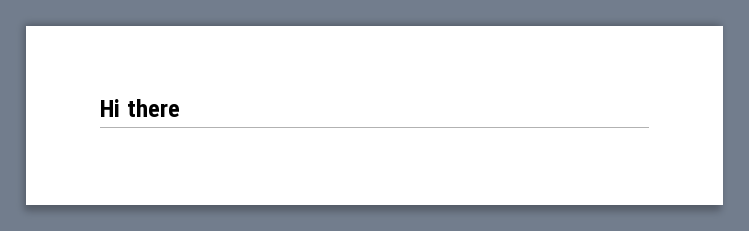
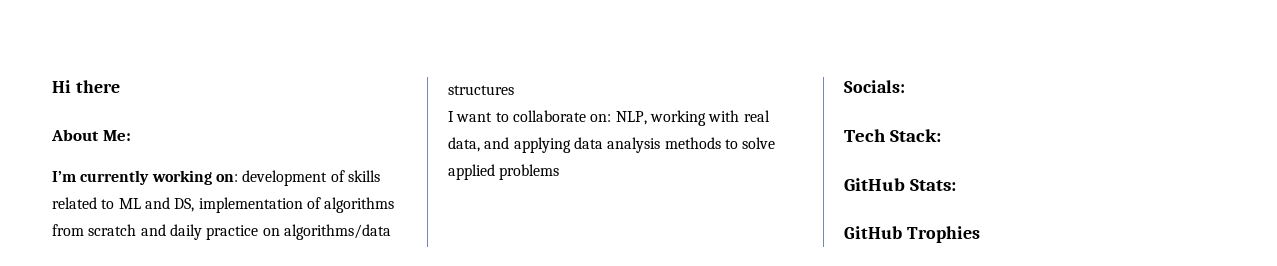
(180, 108) none -> [51,129,131,141] [52,170,380,186] [52,197,395,213] [52,224,391,240] [448,85,514,95] [448,110,770,126] [448,137,776,153] [448,164,560,180] [844,80,905,93] [844,129,941,142] [844,178,956,191] [844,226,980,243] // About Me: // I’m currently working on: development of skills related to ML and DS, implementation of algorithms from scratch and daily practice on algorithms/data structures // I want to collaborate on: NLP, working with real data, and applying data analysis methods to solve applied problems // Socials: // Tech Stack: // GitHub Stats: // GitHub Trophies

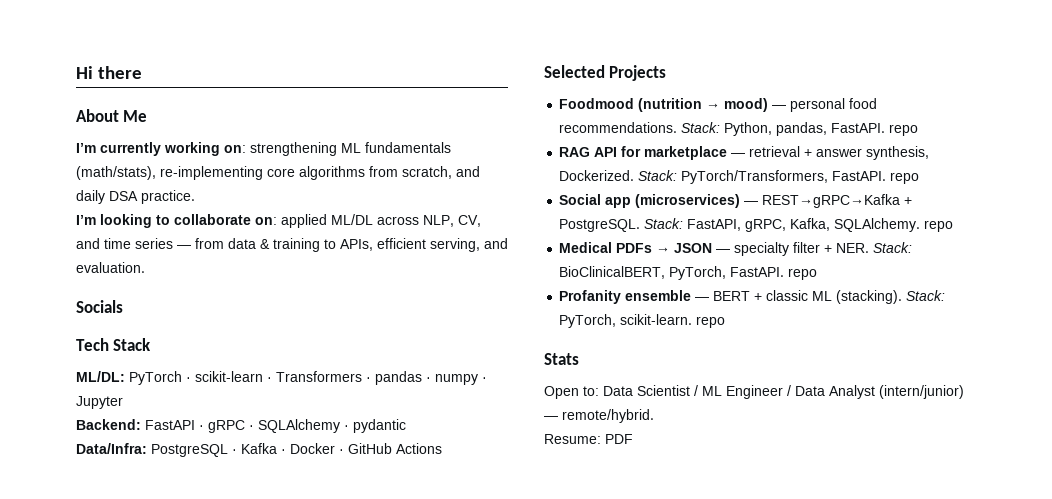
[102,130,131,141] Me: -> [123,110,148,122] Me
[242,170,380,186] [52,197,321,213] development of skills related to ML and DS, implementation of -> [250,142,451,156] [76,166,295,180] strengthening ML fundamentals (math/stats), re-implementing core
[88,224,137,236] scratch -> [402,166,452,179] scratch,
[206,224,391,240] [448,85,514,95] [448,110,770,126] [448,137,776,153] [448,164,560,180] [844,80,905,93] [844,129,941,142] [844,178,956,191] [844,226,980,243] practice on algorithms/data structures // I want to collaborate on: NLP, working with real data, and applying data analysis methods to solve applied problems // Socials: // Tech Stack: // GitHub Stats: // GitHub Trophies -> [109,190,195,204] [76,214,481,228] [76,238,508,252] [76,262,145,273] [76,300,123,313] [76,338,152,351] [76,371,487,385] [76,396,123,409] [76,419,406,433] [76,443,442,457] [544,65,667,81] [559,98,878,112] [559,122,919,136] [559,146,930,160] [559,170,920,184] [559,194,913,208] [559,218,954,232] [559,242,913,256] [559,266,818,280] [559,290,946,304] [559,314,726,328] [544,353,579,365] [544,385,964,399] [544,409,654,423] [544,434,633,444] DSA practice. // I’m looking to collaborate on: applied ML/DL across NLP, CV, and time series — from data & training to APIs, efficient serving, and evaluation. // Socials // Tech Stack // ML/DL: PyTorch · scikit-learn · Transformers · pandas · numpy · Jupyter // Backend: FastAPI · gRPC · SQLAlchemy · pydantic // Data/Infra: PostgreSQL · Kafka · Docker · GitHub Actions // Selected Projects // Foodmood (nutrition → mood) — personal food recommendations. Stack: Python, pandas, FastAPI. repo // RAG API for marketplace — retrieval + answer synthesis, Dockerized. Stack: PyTorch/Transformers, FastAPI. repo // Social app (microservices) — REST→gRPC→Kafka + PostgreSQL. Stack: FastAPI, gRPC, Kafka, SQLAlchemy. repo // Medical PDFs → JSON — specialty filter + NER. Stack: BioClinicalBERT, PyTorch, FastAPI. repo // Profanity ensemble — BERT + classic ML (stacking). Stack: PyTorch, scikit-learn. repo // Stats // Open to: Data Scientist / ML Engineer / Data Analyst (intern/junior) — remote/hybrid. // Resume: PDF

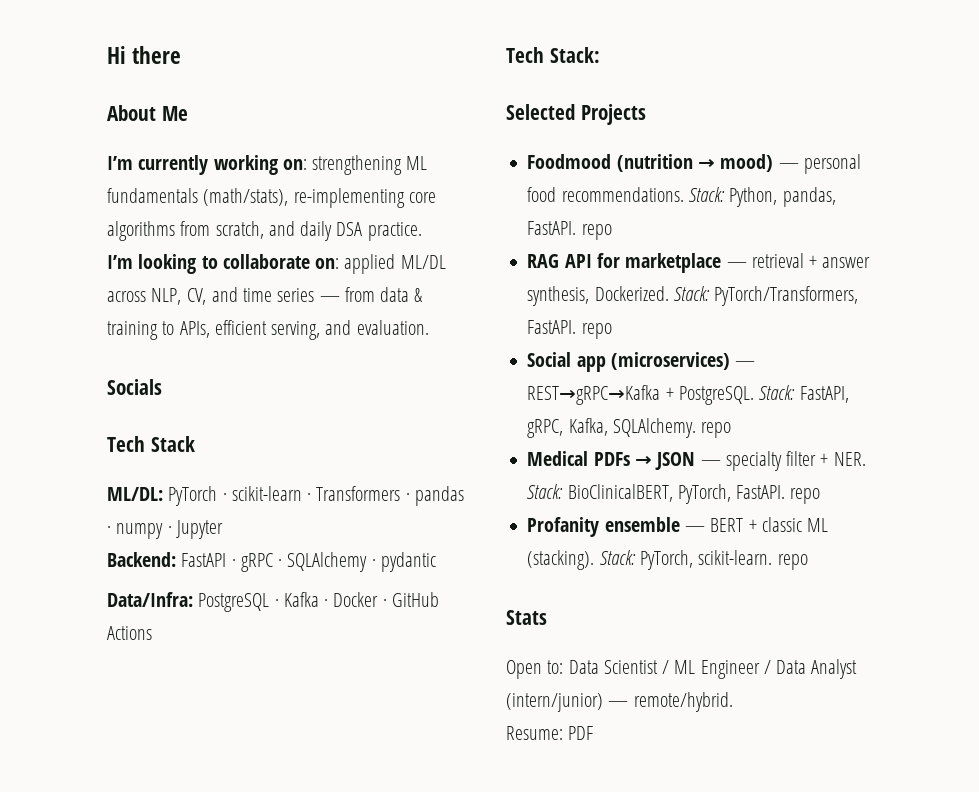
(442, 448) none -> [506,47,600,63] // Tech Stack:

